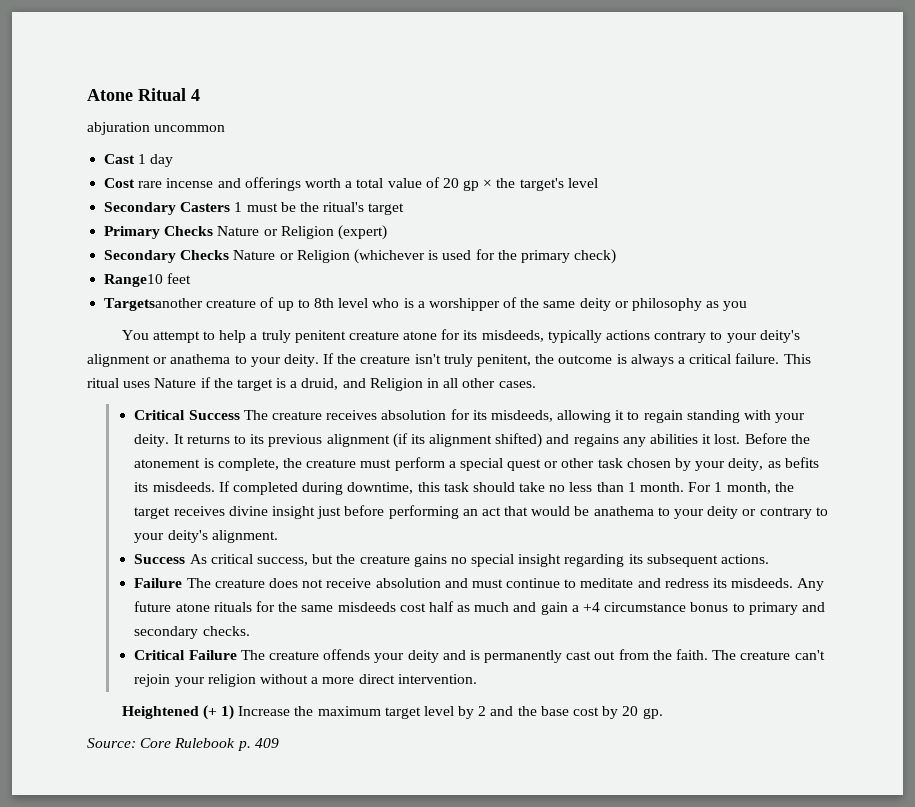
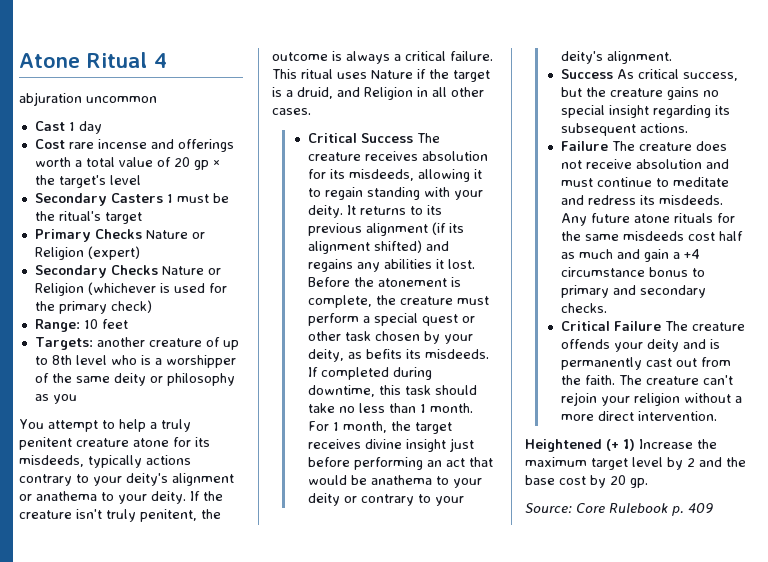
[104,274,164,287] Range10 -> [34,319,98,332] Range: 10
[104,298,204,311] Targetsanother -> [34,337,145,350] Targets: another

